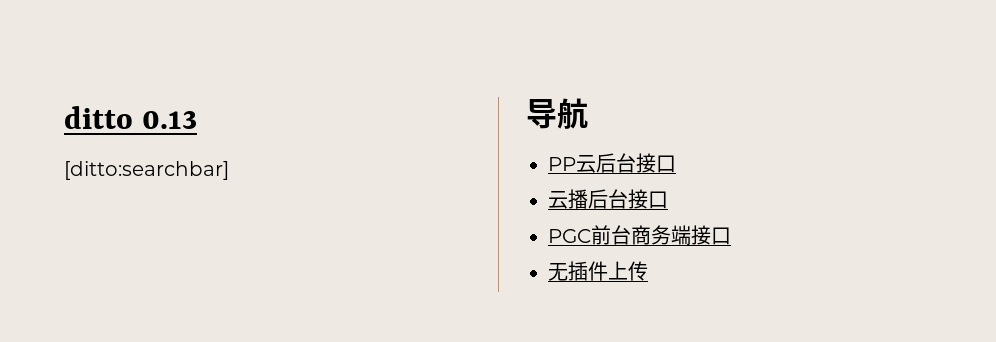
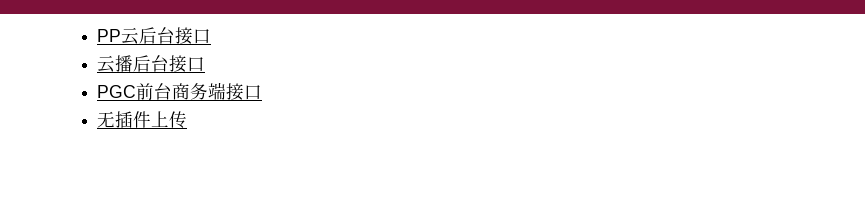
[64,106,198,129] [64,161,229,180] [526,98,588,129] ditto 0.13 // [ditto:searchbar] // 导航 // -> (97, 35) none

